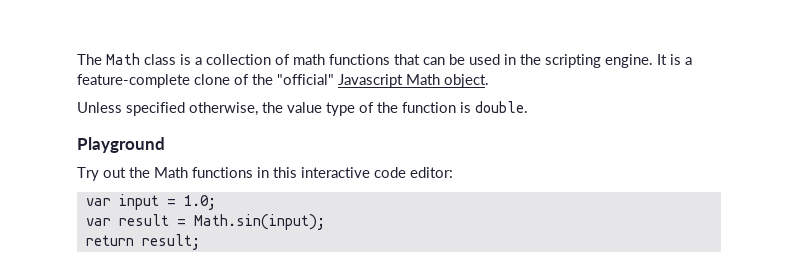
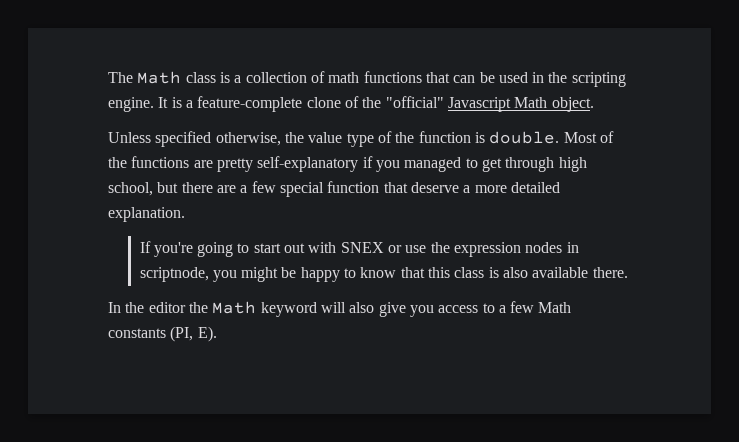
[77,137,165,153] [77,167,453,181] [85,194,216,210] [85,214,325,230] [85,234,200,250] // Playground // Try out the Math functions in this interactive code editor: // var input = 1.0; // var result = Math.sin(input); // return result; -> [563,131,614,143] [108,156,587,172] [108,181,560,197] [108,207,185,222] [139,241,579,257] [139,267,628,282] [108,301,572,317] [108,326,217,342] Most of the functions are pretty self-explanatory if you managed to get through high school, but there are a few special function that deserve a more detailed explanation. // If you're going to start out with SNEX or use the expression nodes in scriptnode, you might be happy to know that this class is also available there. // In the editor the Math keyword will also give you access to a few Math constants (PI, E).

